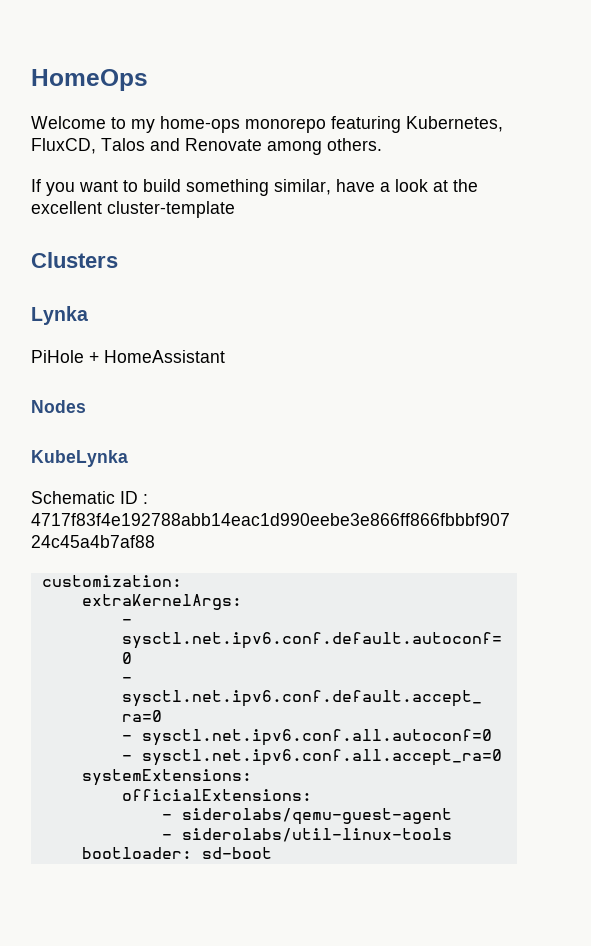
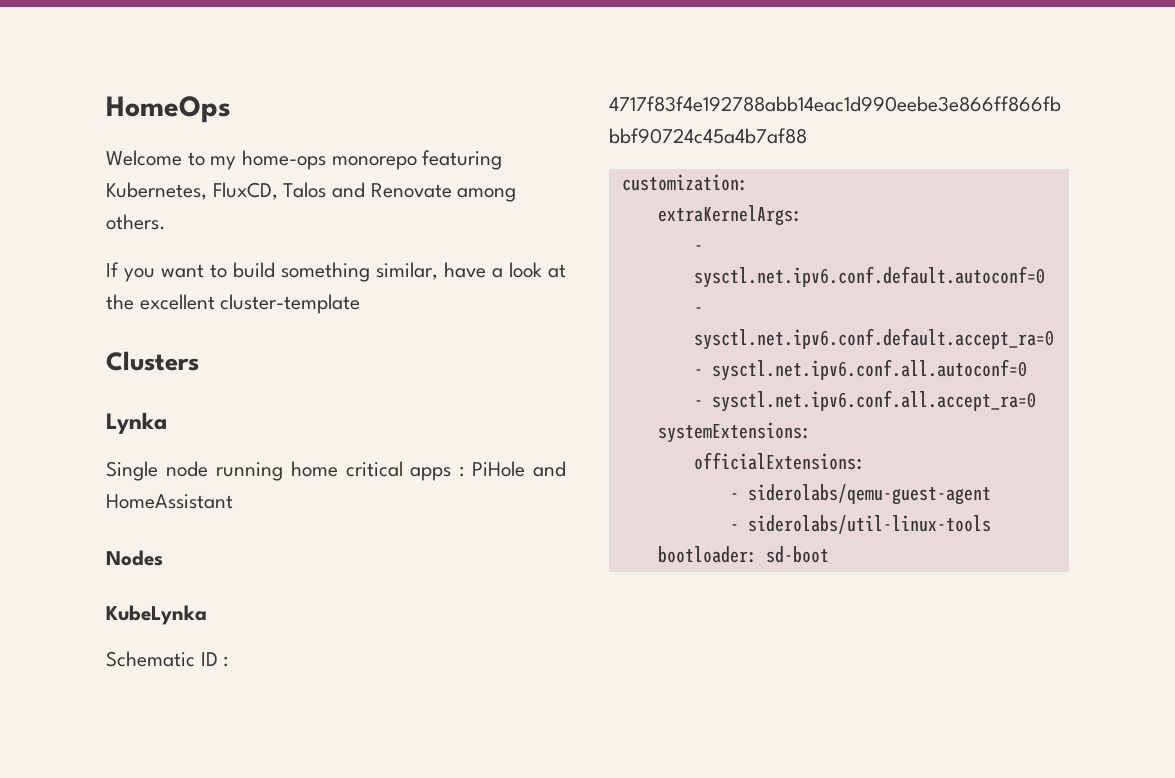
[31,350,99,363] PiHole + -> [106,461,566,481] Single node running home critical apps : PiHole and

